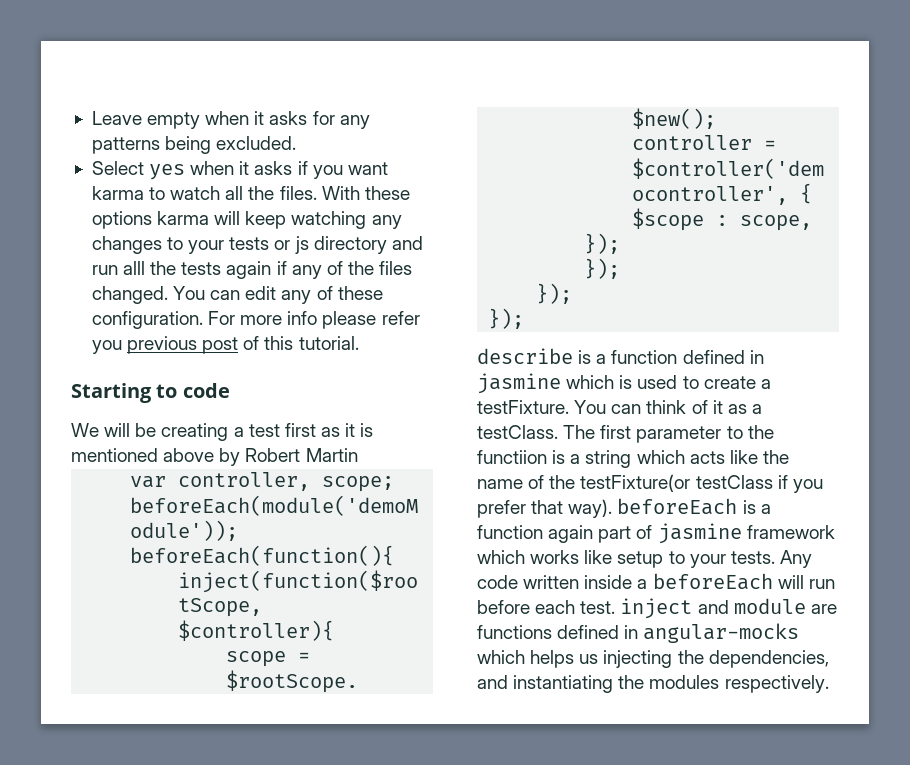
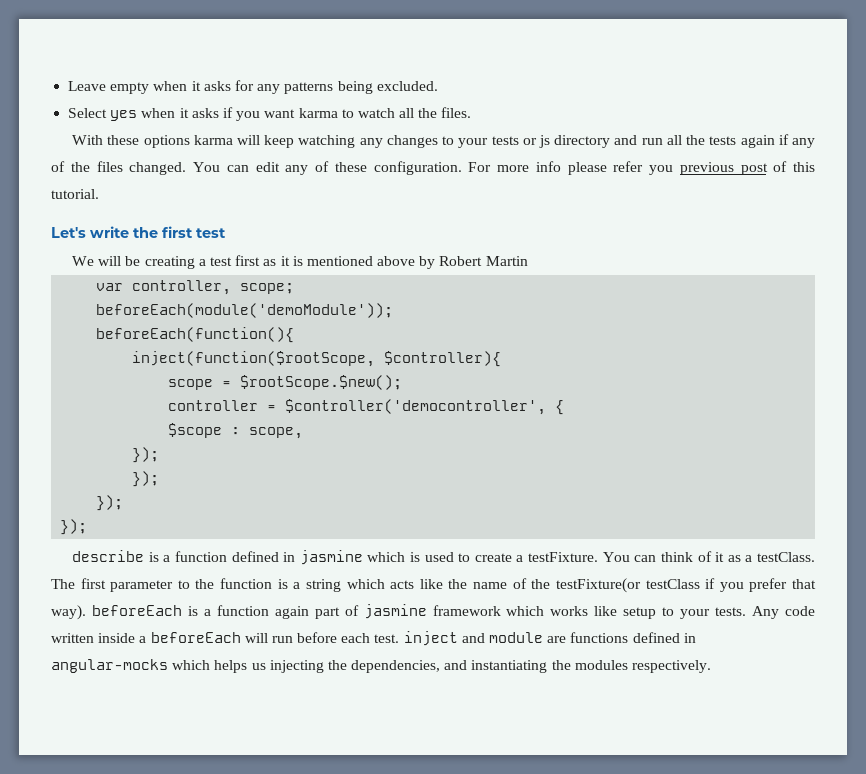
(317, 193) none -> (472, 112) //
[123,261,146,275] alll -> [666,135,682,145] all
[71,383,230,403] Starting to code -> [51,226,226,238] Let's write the first test
[477,450,547,464] functiion -> [220,578,273,589] function

